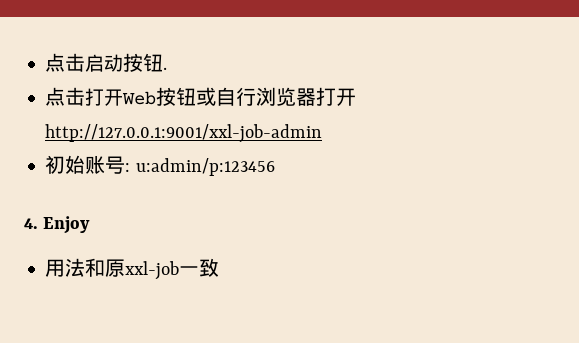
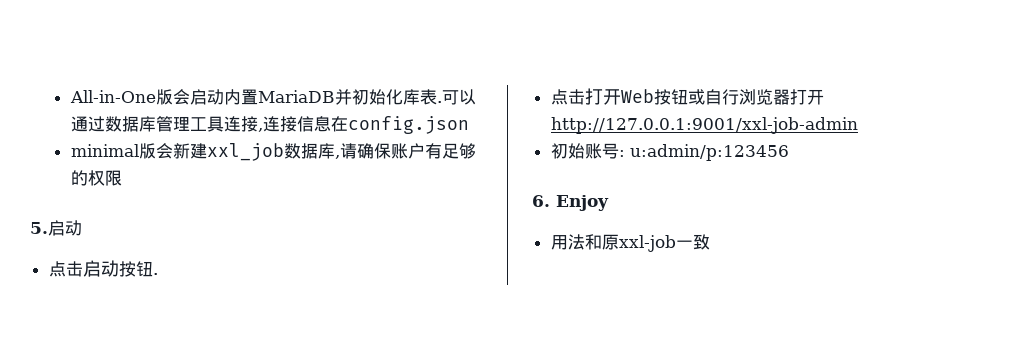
(45, 62) none -> [69,89,476,105] [70,116,469,134] [70,143,476,161] [70,170,122,186] [30,220,82,236] All-in-One版会启动内置MariaDB并初始化库表.可以通过数据库管理工具连接,连接信息在config.json // minimal版会新建xxl_job数据库,请确保账户有足够的权限 // 5.启动 //
[24,218,38,229] 4. -> [532,195,550,207] 6.

